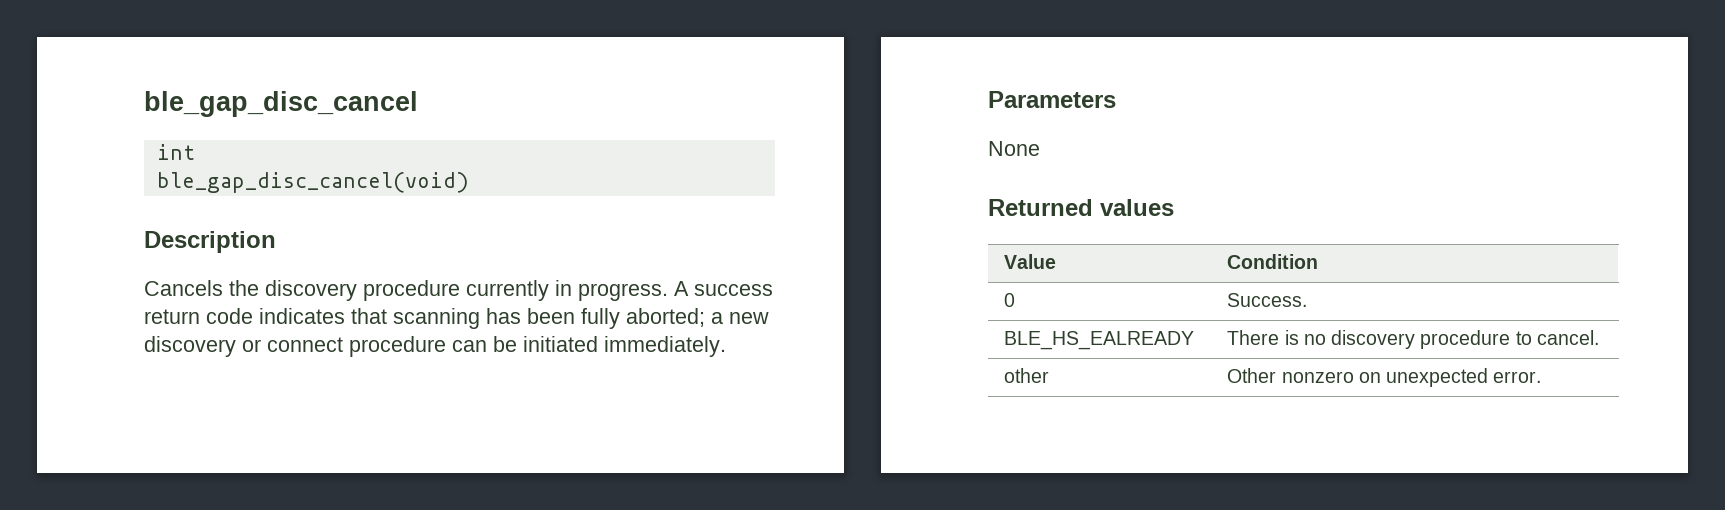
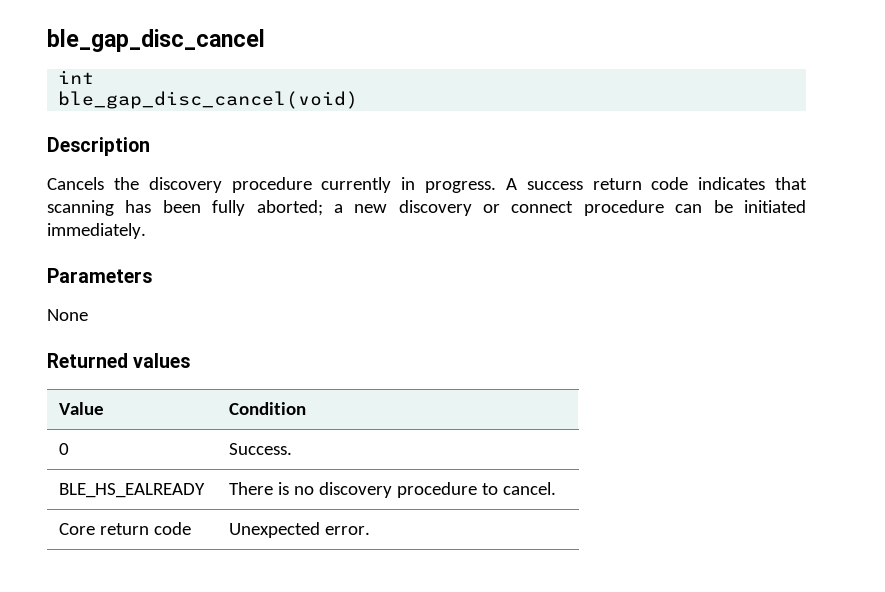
[1004,368,1050,383] [1227,368,1489,387] other | Other nonzero on unexpected -> [59,522,192,535] [229,522,321,538] Core return code | Unexpected

